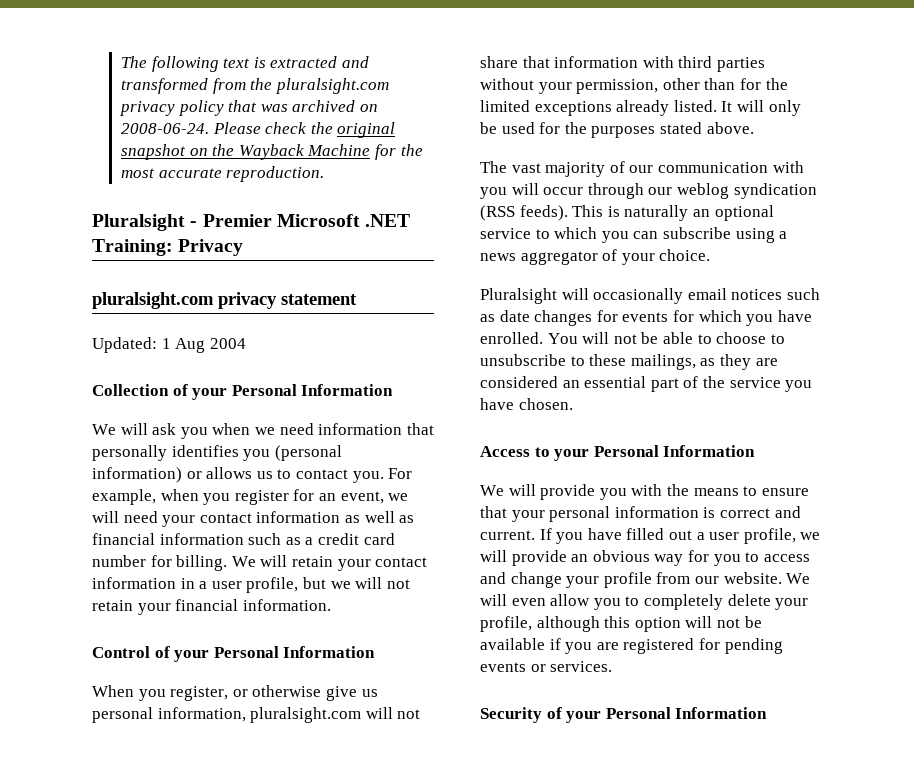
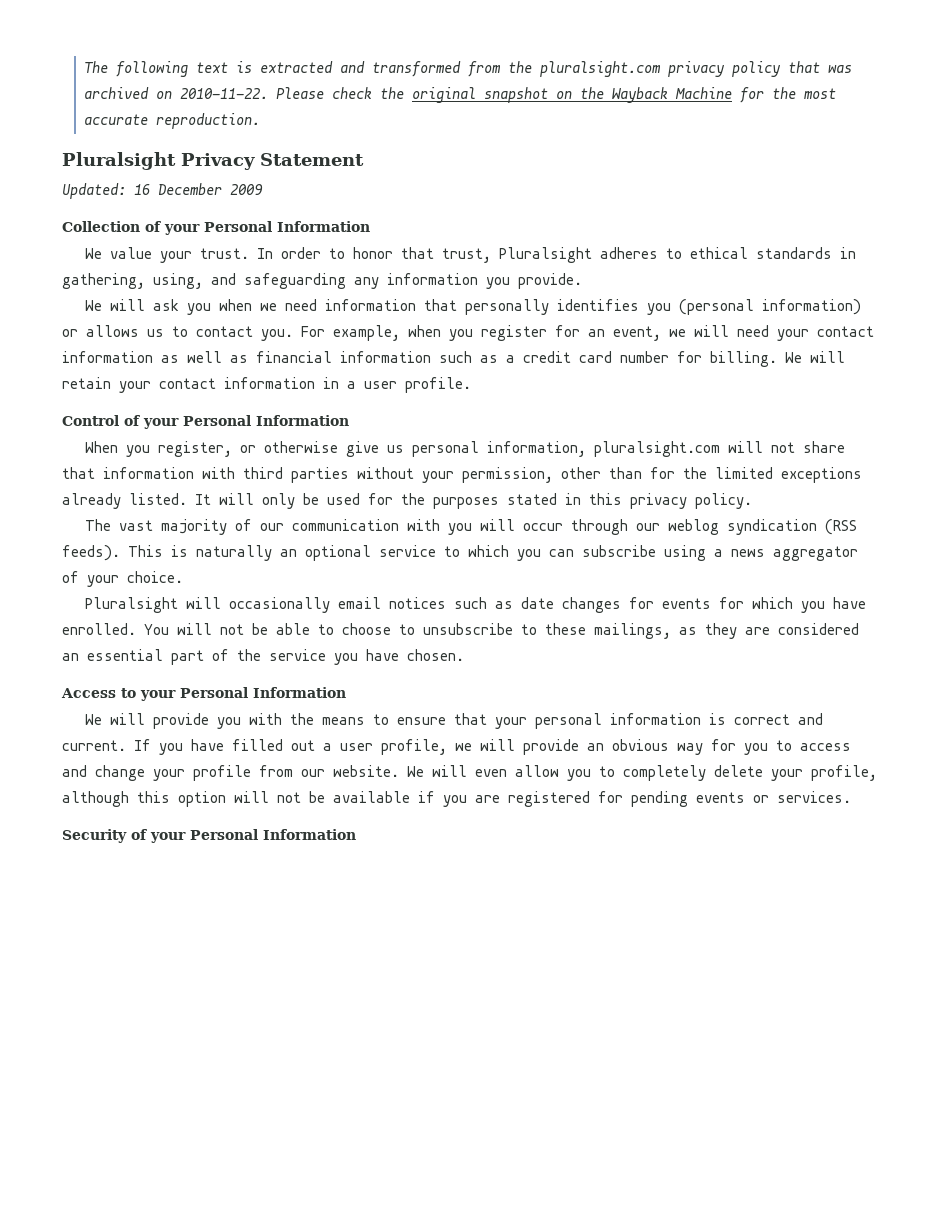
[121,123,210,134] 2008-06-24. -> [180,88,269,99] 2010-11-22.
[190,214,411,227] [92,239,244,256] [92,292,357,309] [92,337,246,353] - Premier Microsoft .NET Training: Privacy // pluralsight.com privacy statement // Updated: 1 Aug 2004 -> [181,153,364,170] [62,183,263,199] Privacy Statement // Updated: 16 December 2009
(394, 390) none -> [85,247,857,263] [62,273,582,289] // We value your trust. In order to honor that trust, Pluralsight adheres to ethical standards in gathering, using, and safeguarding any information you provide.
[246,577,410,593] [92,599,331,615] profile, but we will not retain your financial information. -> [405,377,471,393] profile.
[706,122,754,134] above. -> [565,493,752,509] in this privacy policy.

